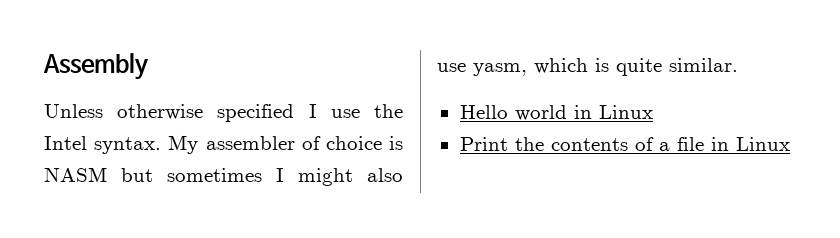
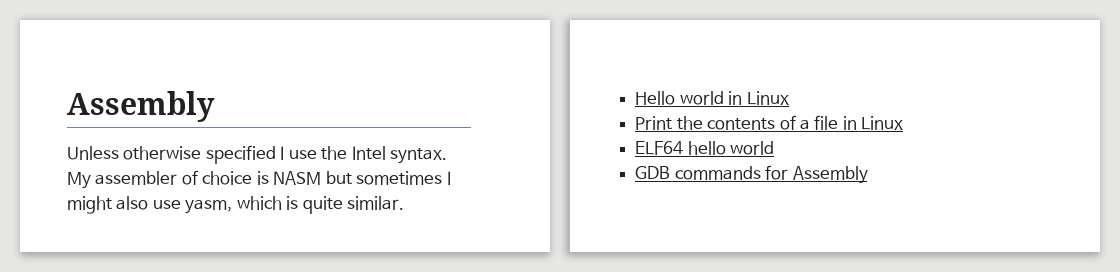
(790, 144) none -> [635,141,775,155] [635,165,868,184] // ELF64 hello world // GDB commands for Assembly

